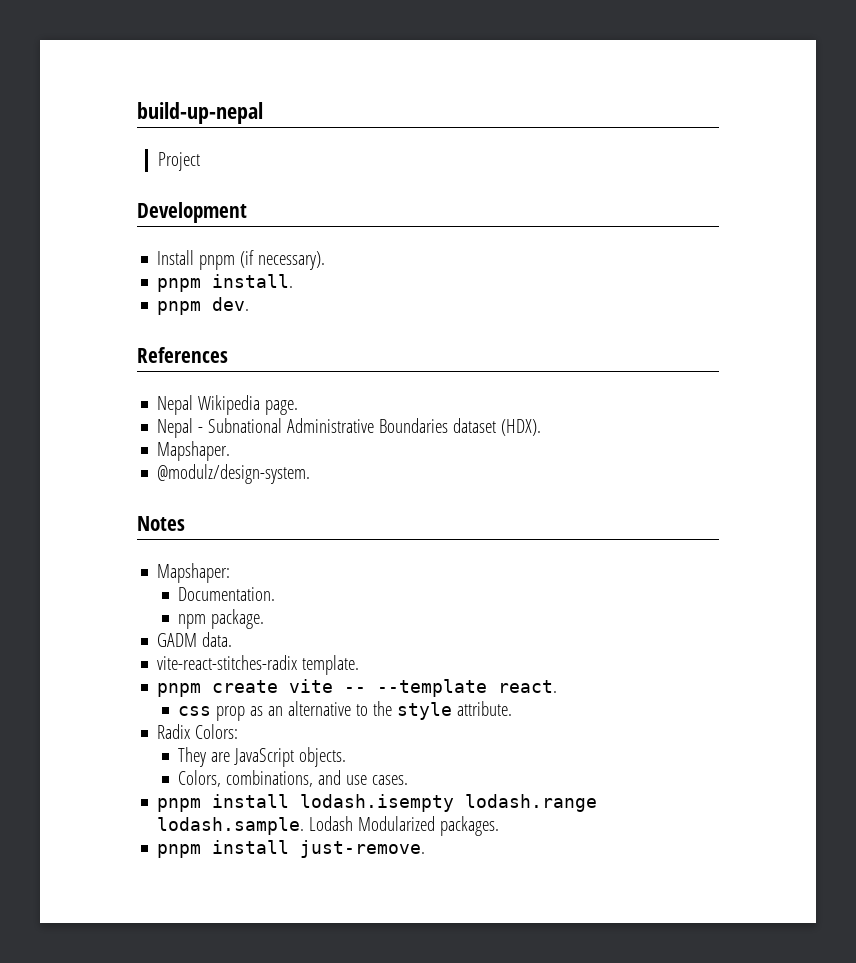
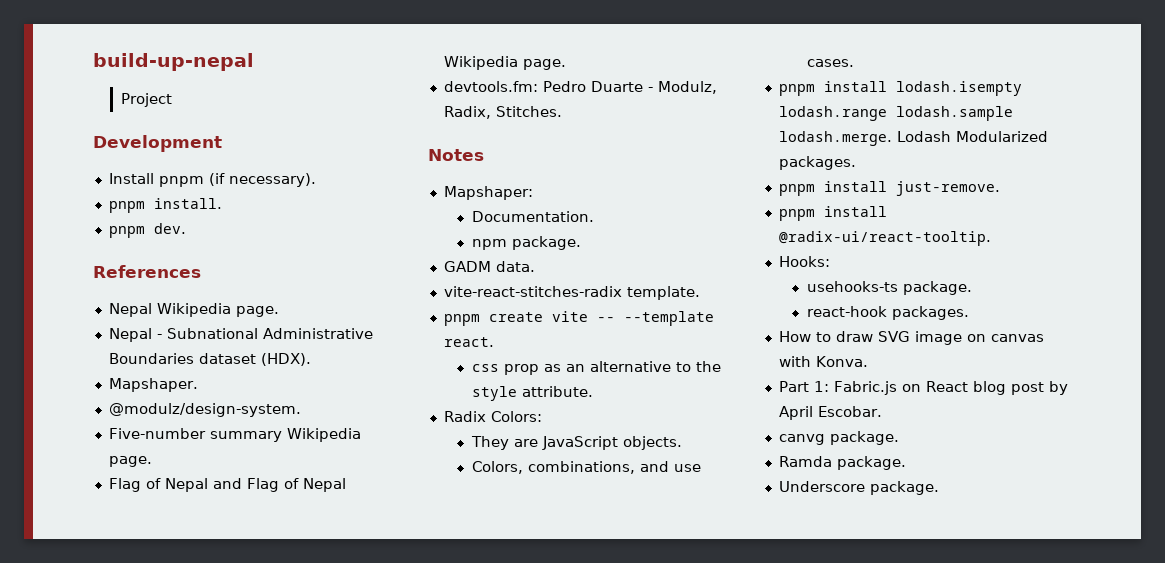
(311, 474) none -> [108,428,361,442] [108,456,152,467] [108,478,346,492] [443,56,566,70] [443,81,717,94] [443,106,562,119] // Five-number summary Wikipedia page. // Flag of Nepal and Flag of Nepal Wikipedia page. // devtools.fm: Pedro Duarte - Modulz, Radix, Stitches.
[157,817,305,835] lodash.sample. -> [895,106,1013,121] [778,131,892,146] lodash.sample lodash.merge.
(426, 849) none -> [778,206,887,221] [778,231,991,246] [778,256,830,267] [806,281,972,295] [806,306,969,320] [778,331,1044,345] [778,356,868,367] [778,381,1068,395] [778,406,882,420] [778,431,899,445] [778,456,906,470] [778,481,939,495] // pnpm install @radix-ui/react-tooltip. // Hooks: // usehooks-ts package. // react-hook packages. // How to draw SVG image on canvas with Konva. // Part 1: Fabric.js on React blog post by April Escobar. // canvg package. // Ramda package. // Underscore package.

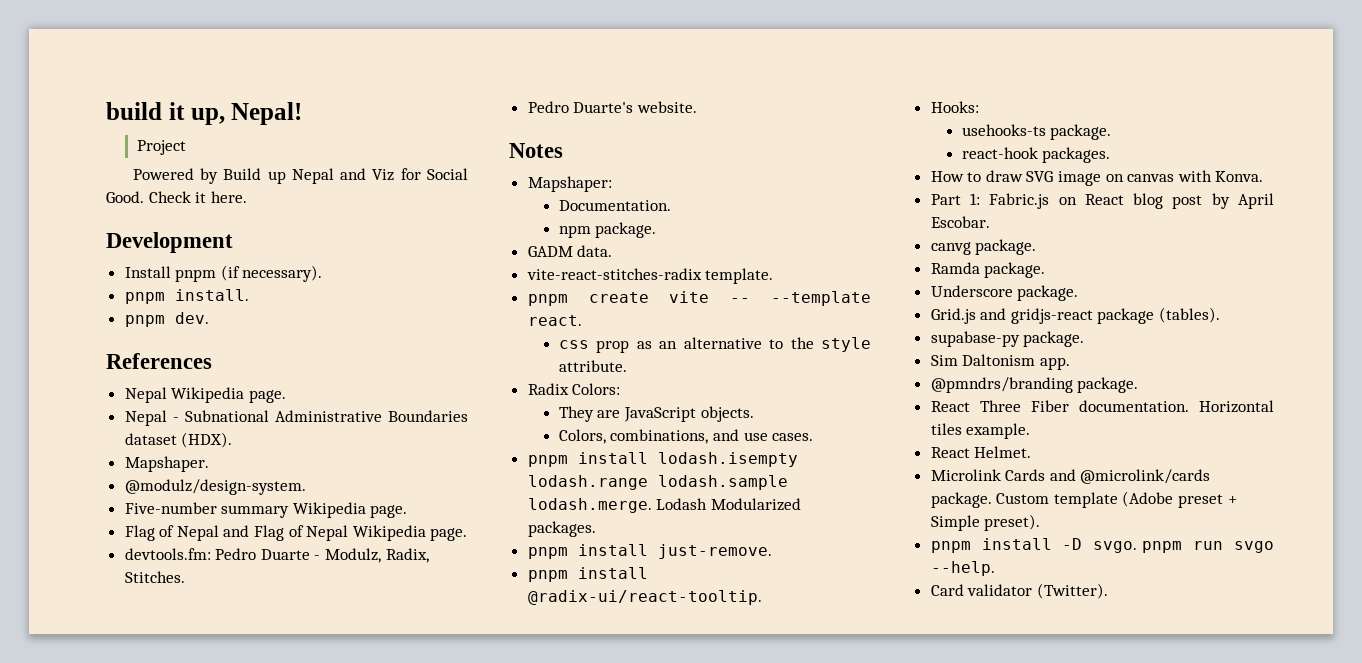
[93,53,254,71] [120,93,172,107] build-up-nepal // Project -> [106,102,303,125] [137,140,187,155] [132,168,468,184] [106,191,247,203] build it up, Nepal! // Project // Powered by Build up Nepal and Viz for Social Good. Check it here.
(562, 111) none -> [527,101,697,113] // Pedro Duarte's website.
(939, 488) none -> [930,307,1221,324] [930,331,1085,347] [930,354,1070,370] [930,377,1139,393] [930,400,1274,413] [930,423,1031,439] [930,446,1032,458] [930,469,1211,484] [930,491,1237,508] [930,514,1041,531] [930,538,1274,553] [930,561,995,576] [930,583,1108,599] // Grid.js and gridjs-react package (tables). // supabase-py package. // Sim Daltonism app. // @pmndrs/branding package. // React Three Fiber documentation. Horizontal tiles example. // React Helmet. // Microlink Cards and @microlink/cards package. Custom template (Adobe preset + Simple preset). // pnpm install -D svgo. pnpm run svgo --help. // Card validator (Twitter).

